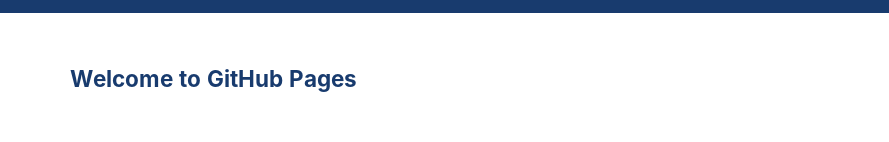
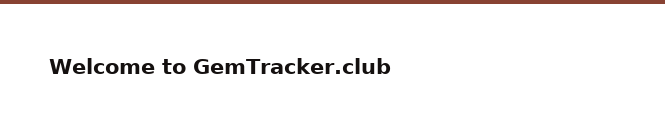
[207,69,358,92] GitHub Pages -> [192,58,391,74] GemTracker.club

